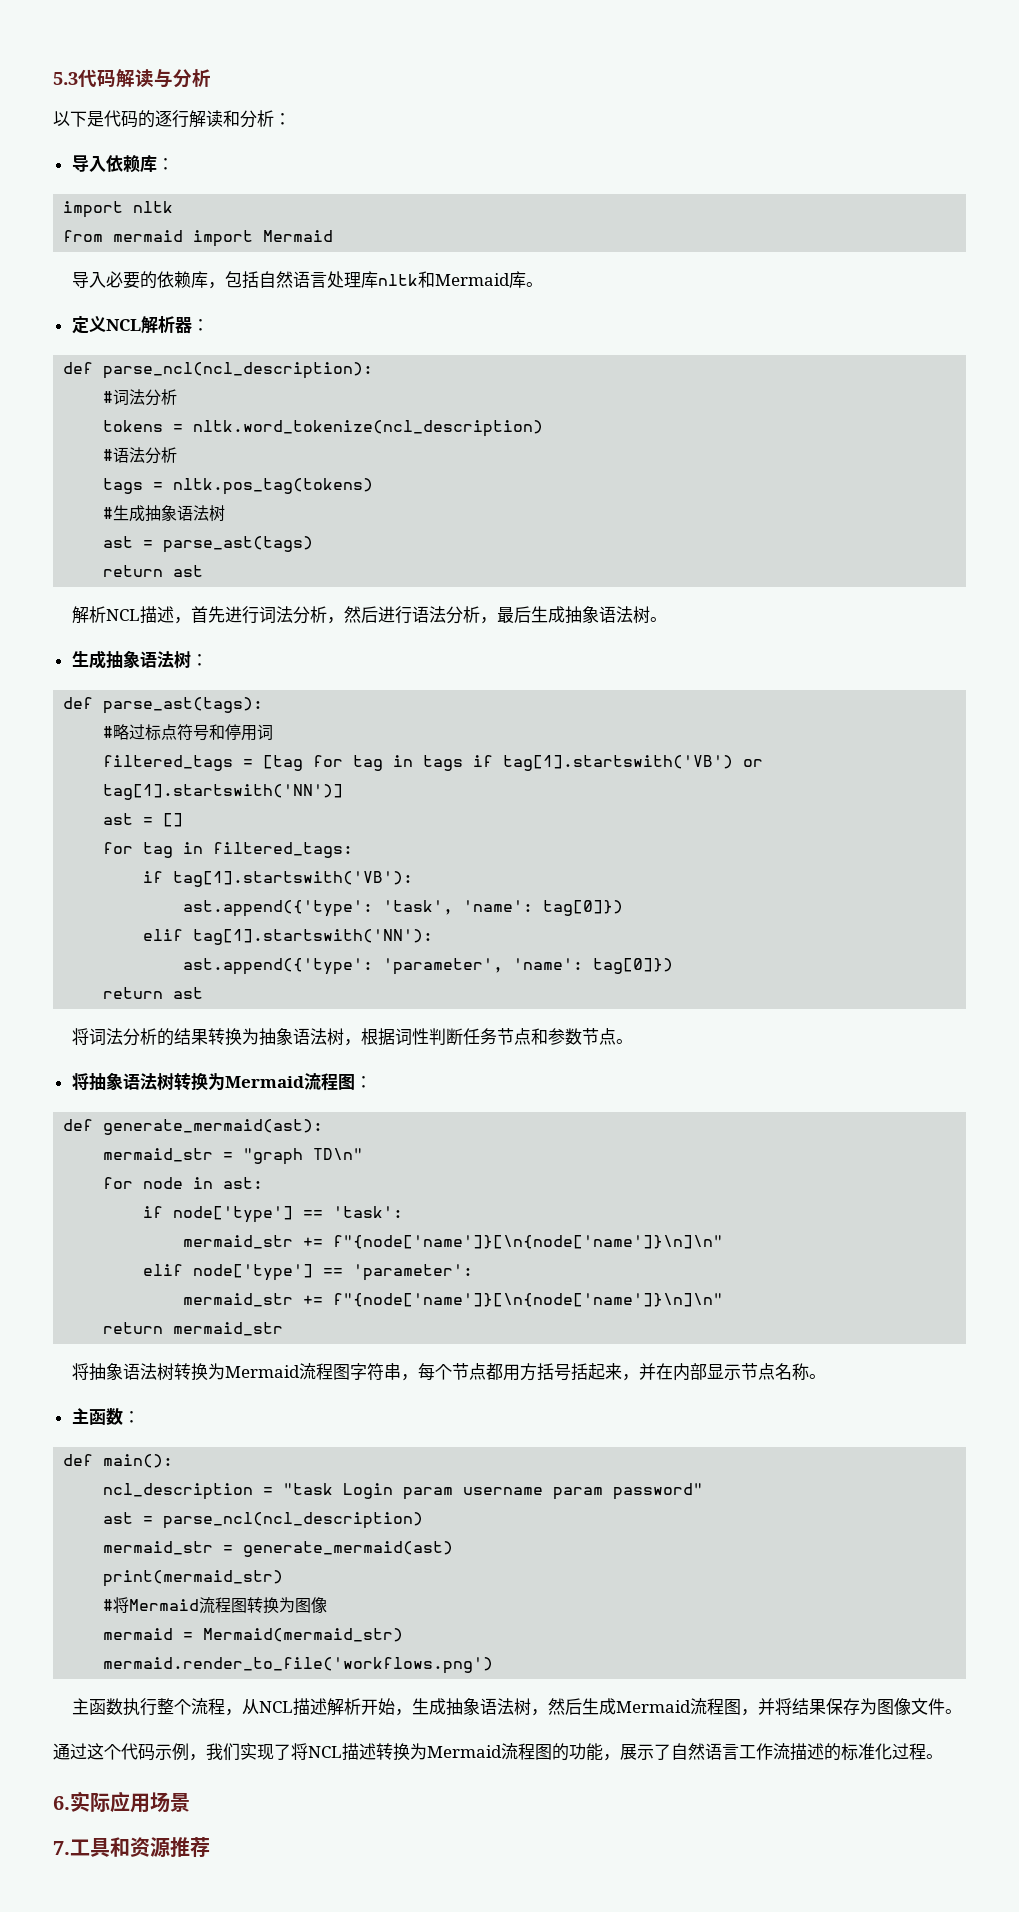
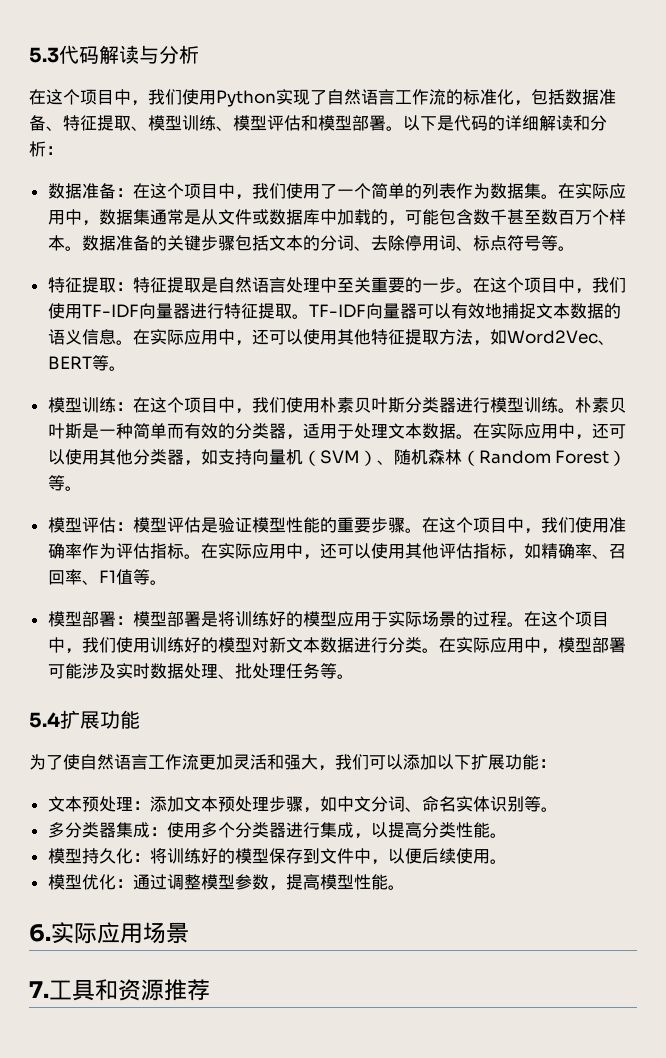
[53,110,291,128] [71,155,174,173] [63,201,174,218] [63,230,334,247] [72,271,544,289] [71,315,209,334] [63,362,374,379] [103,389,178,406] [103,420,544,437] [103,447,178,464] [103,478,374,495] [103,505,226,522] [103,536,314,553] [103,565,204,577] [72,606,668,624] [71,650,208,669] [63,697,264,714] [103,724,274,741] [103,755,764,771] [103,784,344,800] [103,813,184,827] [103,842,354,858] [143,871,414,887] [183,900,624,917] [143,929,434,945] [183,958,674,975] [103,987,204,999] [72,1028,634,1046] [71,1072,372,1091] [63,1119,324,1135] [103,1148,364,1165] [103,1177,264,1189] [143,1206,404,1223] [183,1235,724,1249] [143,1264,474,1281] [183,1293,724,1307] [103,1322,284,1336] [72,1363,827,1381] [71,1408,140,1425] [63,1454,174,1468] [103,1483,704,1500] [103,1512,424,1529] [103,1541,454,1557] [103,1570,284,1587] [103,1597,328,1614] [103,1628,404,1642] [103,1657,494,1674] [72,1698,963,1716] [53,1743,654,1761] 以下是代码的逐行解读和分析： // 导入依赖库： // import nltk // from mermaid import Mermaid // 导入必要的依赖库，包括自然语言处理库nltk和Mermaid库。 // 定义NCL解析器： // def parse_ncl(ncl_description): // #词法分析 // tokens = nltk.word_tokenize(ncl_description) // #语法分析 // tags = nltk.pos_tag(tokens) // #生成抽象语法树 // ast = parse_ast(tags) // return ast // 解析NCL描述，首先进行词法分析，然后进行语法分析，最后生成抽象语法树。 // 生成抽象语法树： // def parse_ast(tags): // #略过标点符号和停用词 // filtered_tags = [tag for tag in tags if tag[1].startswith('VB') or tag[1].startswith('NN')] // ast = [] // for tag in filtered_tags: // if tag[1].startswith('VB'): // ast.append({'type': 'task', 'name': tag[0]}) // elif tag[1].startswith('NN'): // ast.append({'type': 'parameter', 'name': tag[0]}) // return ast // 将词法分析的结果转换为抽象语法树，根据词性判断任务节点和参数节点。 // 将抽象语法树转换为Mermaid流程图： // def generate_mermaid(ast): // mermaid_str = "graph TD\n" // for node in ast: // if node['type'] == 'task': // mermaid_str += f"{node['name']}[\n{node['name']}\n]\n" // elif node['type'] == 'parameter': // mermaid_str += f"{node['name']}[\n{node['name']}\n]\n" // return mermaid_str // 将抽象语法树转换为Mermaid流程图字符串，每个节点都用方括号括起来，并在内部显示节点名称。 // 主函数： // def main(): // ncl_description = "task Login param username param password" // ast = parse_ncl(ncl_description) // mermaid_str = generate_mermaid(ast) // print(mermaid_str) // #将Mermaid流程图转换为图像 // mermaid = Mermaid(mermaid_str) // mermaid.render_to_file('workflows.png') // 主函数执行整个流程，从NCL描述解析开始，生成抽象语法树，然后生成Mermaid流程图，并将结果保存为图像文件。 // 通过这个代码示例，我们实现了将NCL描述转换为Mermaid流程图的功能，展示 -> [29,89,310,107] 在这个项目中，我们使用Python实现
[790,1743,824,1761] 描述 -> (446, 97) none
[892,1743,926,1760] 过程 -> [514,89,616,106] [29,115,607,131] [29,141,63,157] [47,183,626,200] [47,209,626,226] [47,235,575,251] [47,277,626,294] [47,303,621,319] [47,329,615,346] [47,355,126,371] [47,397,626,414] [47,423,626,440] [47,449,627,466] [47,475,82,491] [47,517,626,534] [47,543,626,560] [47,569,167,585] [47,611,609,627] [47,637,626,654] [47,663,354,679] [29,710,140,729] [29,754,556,771] [47,796,558,813] [47,822,507,839] [47,848,507,865] [47,874,388,891] ，包括数据准备、特征提取、模型训练、模型评估和模型部署。以下是代码的详细解读和分析： // 数据准备：在这个项目中，我们使用了一个简单的列表作为数据集。在实际应用中，数据集通常是从文件或数据库中加载的，可能包含数千甚至数百万个样本。数据准备的关键步骤包括文本的分词、去除停用词、标点符号等。 // 特征提取：特征提取是自然语言处理中至关重要的一步。在这个项目中，我们使用TF-IDF向量器进行特征提取。TF-IDF向量器可以有效地捕捉文本数据的语义信息。在实际应用中，还可以使用其他特征提取方法，如Word2Vec、BERT等。 // 模型训练：在这个项目中，我们使用朴素贝叶斯分类器进行模型训练。朴素贝叶斯是一种简单而有效的分类器，适用于处理文本数据。在实际应用中，还可以使用其他分类器，如支持向量机（SVM）、随机森林（Random Forest）等。 // 模型评估：模型评估是验证模型性能的重要步骤。在这个项目中，我们使用准确率作为评估指标。在实际应用中，还可以使用其他评估指标，如精确率、召回率、F1值等。 // 模型部署：模型部署是将训练好的模型应用于实际场景的过程。在这个项目中，我们使用训练好的模型对新文本数据进行分类。在实际应用中，模型部署可能涉及实时数据处理、批处理任务等。 // 5.4扩展功能 // 为了使自然语言工作流更加灵活和强大，我们可以添加以下扩展功能： // 文本预处理：添加文本预处理步骤，如中文分词、命名实体识别等。 // 多分类器集成：使用多个分类器进行集成，以提高分类性能。 // 模型持久化：将训练好的模型保存到文件中，以便后续使用。 // 模型优化：通过调整模型参数，提高模型性能

